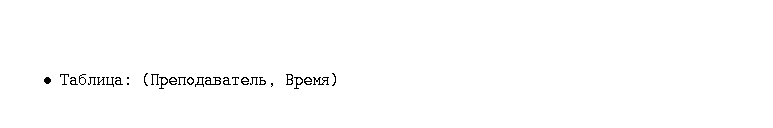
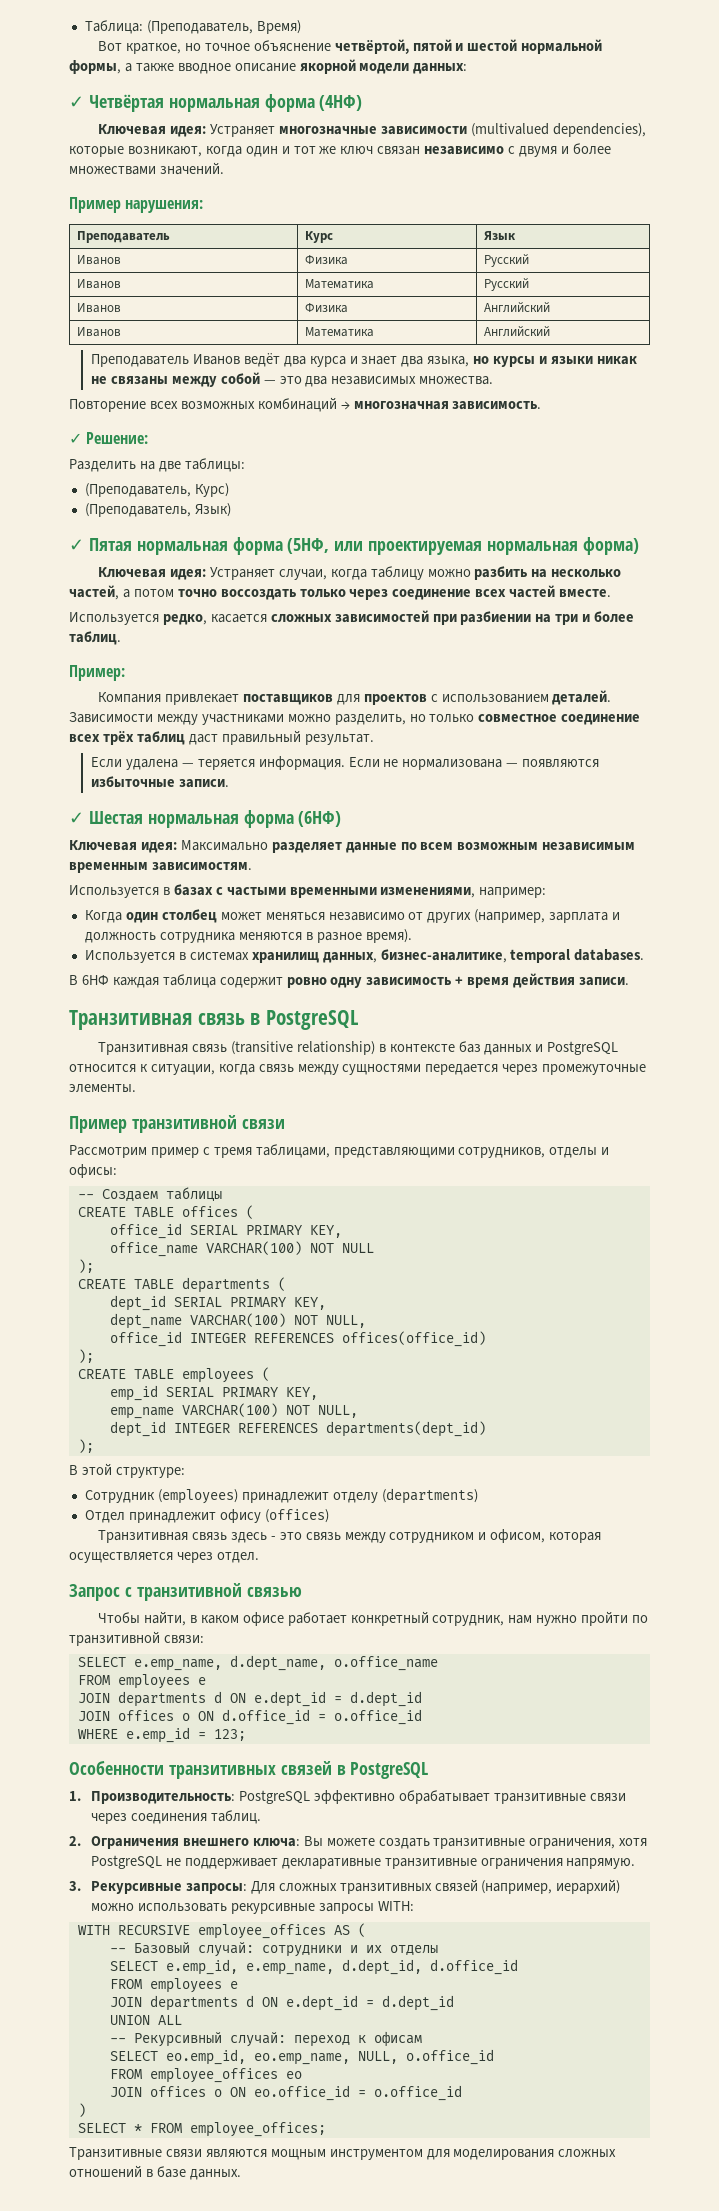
(340, 80) none -> [98,39,603,54] [69,59,468,74] [69,94,363,112] [98,123,646,137] [69,143,611,157] [69,162,224,175] [69,197,204,213] [77,231,171,243] [305,231,334,243] [484,231,517,240] [77,255,122,265] [305,255,349,265] [484,254,530,267] [77,279,122,289] [305,279,375,289] [484,278,530,291] [77,303,122,313] [305,303,349,313] [484,302,551,313] [77,327,122,337] [305,327,375,337] [484,326,551,337] [90,353,637,367] [90,372,494,387] [69,397,542,412] [69,432,149,444] [69,458,245,472] [84,483,229,497] [84,503,231,517] [69,537,639,555] [98,566,622,580] [69,585,612,600] [69,610,635,625] [69,631,121,645] [69,665,125,681] [98,690,612,705] [69,712,641,725] [69,730,374,745] [90,756,600,770] [90,776,229,788] [69,810,342,828] [69,840,636,853] [69,862,252,873] [69,884,547,898] [84,909,621,923] [84,929,412,943] [84,949,645,963] [69,973,630,988] [69,1010,359,1030] [98,1041,619,1055] [69,1064,647,1075] [69,1084,136,1093] [69,1115,285,1133] [69,1144,610,1158] [69,1164,117,1178] [77,1187,222,1201] [77,1205,254,1219] [109,1223,342,1239] [109,1241,374,1257] [77,1259,94,1273] [77,1277,286,1293] [109,1295,326,1311] [109,1313,366,1329] [109,1331,486,1347] [77,1349,94,1363] [77,1367,270,1383] [109,1385,318,1401] [109,1403,358,1419] [109,1421,486,1437] [77,1439,94,1453] [69,1463,185,1478] [84,1488,478,1504] [84,1509,329,1523] [98,1529,602,1543] [69,1552,259,1563] [69,1583,302,1601] [98,1611,649,1626] [69,1631,204,1646] [77,1655,438,1671] [77,1674,206,1689] [77,1691,422,1707] [77,1709,422,1725] [77,1727,246,1743] [69,1761,429,1779] [69,1790,626,1804] [90,1810,261,1824] [69,1836,648,1849] [90,1855,636,1869] [69,1879,621,1894] [90,1901,414,1914] [77,1923,366,1939] [109,1942,438,1957] [109,1959,518,1975] [109,1978,238,1993] [109,1995,454,2011] [109,2015,182,2025] [109,2031,422,2047] [109,2049,494,2065] [109,2068,302,2083] [109,2085,462,2101] [77,2103,86,2117] [77,2122,326,2137] [69,2147,617,2160] [69,2165,241,2180] // Вот краткое, но точное объяснение четвёртой, пятой и шестой нормальной формы, а также вводное описание якорной модели данных: // ✓ Четвёртая нормальная форма (4НФ) // Ключевая идея: Устраняет многозначные зависимости (multivalued dependencies), которые возникают, когда один и тот же ключ связан независимо с двумя и более множествами значений. // Пример нарушения: // Преподаватель | Курс | Язык // Иванов | Физика | Русский // Иванов | Математика | Русский // Иванов | Физика | Английский // Иванов | Математика | Английский // Преподаватель Иванов ведёт два курса и знает два языка, но курсы и языки никак не связаны между собой — это два независимых множества. // Повторение всех возможных комбинаций → многозначная зависимость. // ✓ Решение: // Разделить на две таблицы: // (Преподаватель, Курс) // (Преподаватель, Язык) // ✓ Пятая нормальная форма (5НФ, или проектируемая нормальная форма) // Ключевая идея: Устраняет случаи, когда таблицу можно разбить на несколько частей, а потом точно воссоздать только через соединение всех частей вместе. // Используется редко, касается сложных зависимостей при разбиении на три и более таблиц. // Пример: // Компания привлекает поставщиков для проектов с использованием деталей. Зависимости между участниками можно разделить, но только совместное соединение всех трёх таблиц даст правильный результат. // Если удалена — теряется информация. Если не нормализована — появляются избыточные записи. // ✓ Шестая нормальная форма (6НФ) // Ключевая идея: Максимально разделяет данные по всем возможным независимым временным зависимостям. // Используется в базах с частыми временными изменениями, например: // Когда один столбец может меняться независимо от других (например, зарплата и должность сотрудника меняются в разное время). // Используется в системах хранилищ данных, бизнес-аналитике, temporal databases. // В 6НФ каждая таблица содержит ровно одну зависимость + время действия записи. // Транзитивная связь в PostgreSQL // Транзитивная связь (transitive relationship) в контексте баз данных и PostgreSQL относится к ситуации, когда связь между сущностями передается через промежуточные элементы. // Пример транзитивной связи // Рассмотрим пример с тремя таблицами, представляющими сотрудников, отделы и офисы: // -- Создаем таблицы // CREATE TABLE offices ( // office_id SERIAL PRIMARY KEY, // office_name VARCHAR(100) NOT NULL // ); // CREATE TABLE departments ( // dept_id SERIAL PRIMARY KEY, // dept_name VARCHAR(100) NOT NULL, // office_id INTEGER REFERENCES offices(office_id) // ); // CREATE TABLE employees ( // emp_id SERIAL PRIMARY KEY, // emp_name VARCHAR(100) NOT NULL, // dept_id INTEGER REFERENCES departments(dept_id) // ); // В этой структуре: // Сотрудник (employees) принадлежит отделу (departments) // Отдел принадлежит офису (offices) // Транзитивная связь здесь - это связь между сотрудником и офисом, которая осуществляется через отдел. // Запрос с транзитивной связью // Чтобы найти, в каком офисе работает конкретный сотрудник, нам нужно пройти по транзитивной связи: // SELECT e.emp_name, d.dept_name, o.office_name // FROM employees e // JOIN departments d ON e.dept_id = d.dept_id // JOIN offices o ON d.office_id = o.office_id // WHERE e.emp_id = 123; // Особенности транзитивных связей в PostgreSQL // 1. Производительность: PostgreSQL эффективно обрабатывает транзитивные связи через соединения таблиц. // 2. Ограничения внешнего ключа: Вы можете создать транзитивные ограничения, хотя PostgreSQL не поддерживает декларативные транзитивные ограничения напрямую. // 3. Рекурсивные запросы: Для сложных транзитивных связей (например, иерархий) можно использовать рекурсивные запросы WITH: // WITH RECURSIVE employee_offices AS ( // -- Базовый случай: сотрудники и их отделы // SELECT e.emp_id, e.emp_name, d.dept_id, d.office_id // FROM employees e // JOIN departments d ON e.dept_id = d.dept_id // UNION ALL // -- Рекурсивный случай: переход к офисам // SELECT eo.emp_id, eo.emp_name, NULL, o.office_id // FROM employee_offices eo // JOIN offices o ON eo.office_id = o.office_id // ) // SELECT * FROM employee_offices; // Транзитивные связи являются мощным инструментом для моделирования сложных отношений в базе данных.

